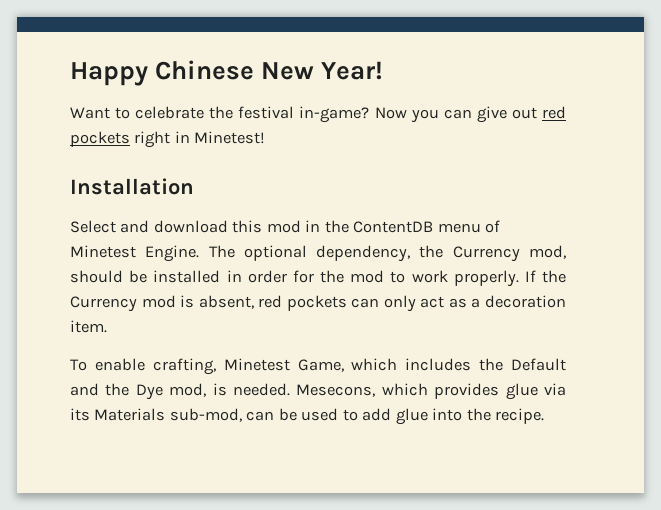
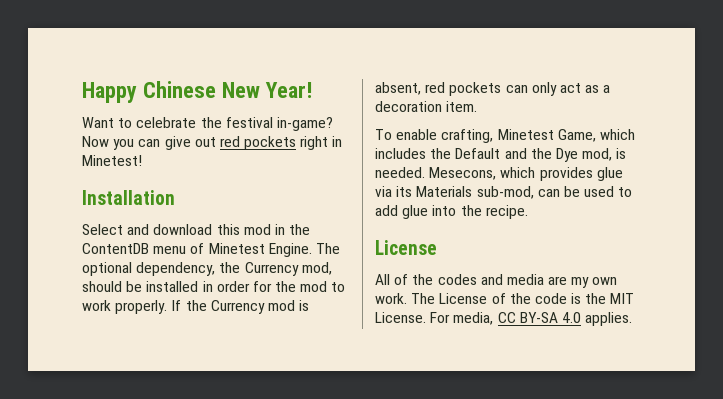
(545, 416) none -> [375,240,437,255] [375,274,618,288] [375,293,635,304] [375,312,633,326] // License // All of the codes and media are my own work. The License of the code is the MIT License. For media, CC BY-SA 4.0 applies.

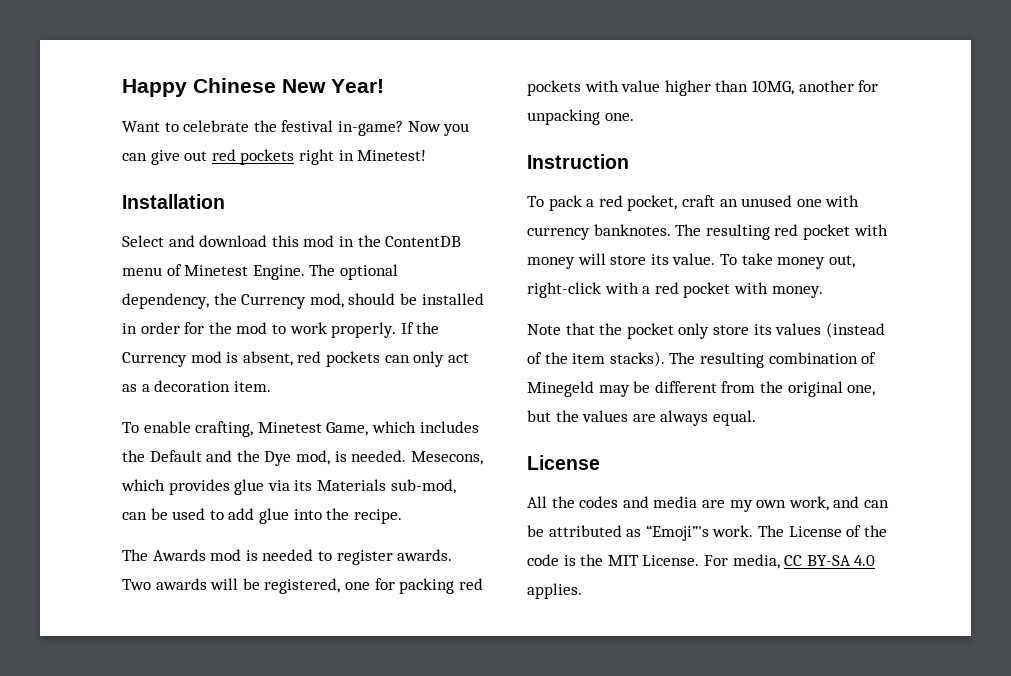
(528, 212) none -> [122,549,453,565] [122,578,483,594] [527,80,879,96] [527,109,634,125] [527,154,629,169] [527,195,860,211] [527,224,888,240] [527,253,855,269] [527,282,823,298] [527,322,885,339] [527,351,877,368] [527,381,876,397] [527,410,756,426] // The Awards mod is needed to register awards. Two awards will be registered, one for packing red pockets with value higher than 10MG, another for unpacking one. // Instruction // To pack a red pocket, craft an unused one with currency banknotes. The resulting red pocket with money will store its value. To take money out, right-click with a red pocket with money. // Note that the pocket only store its values (instead of the item stacks). The resulting combination of Minegeld may be different from the original one, but the values are always equal.
[394,274,409,285] of -> (547, 502) none
(618, 281) none -> [788,496,889,511] [527,525,709,541] work, and can be attributed as “Emoji”'s

